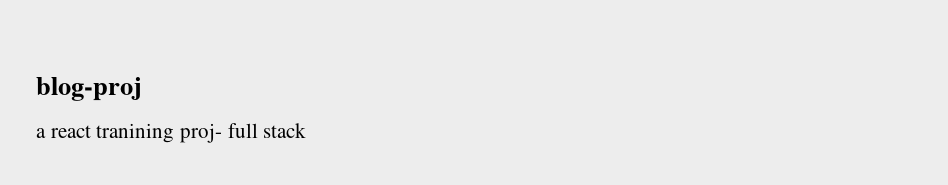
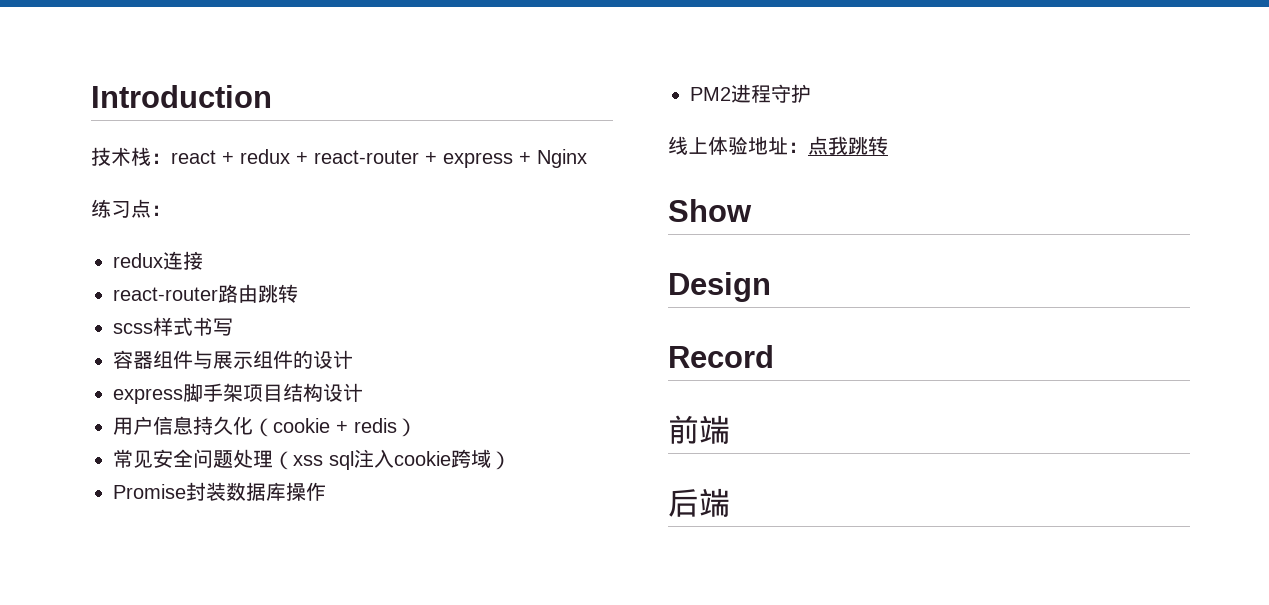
[36,77,142,101] [36,123,307,143] blog-proj // a react tranining proj- full stack -> [91,85,272,108] [91,147,587,168] [91,199,171,218] [113,251,203,270] [113,284,298,303] [113,317,233,336] [113,350,353,369] [113,383,363,404] [113,416,417,437] [113,449,511,470] [113,482,326,501] [690,84,811,103] [668,136,888,155] [668,199,752,222] [668,272,771,302] [668,345,774,368] [668,415,730,444] [668,488,730,517] Introduction // 技术栈：react + redux + react-router + express + Nginx // 练习点： // redux连接 // react-router路由跳转 // scss样式书写 // 容器组件与展示组件的设计 // express脚手架项目结构设计 // 用户信息持久化（cookie + redis） // 常见安全问题处理（xss sql注入cookie跨域） // Promise封装数据库操作 // PM2进程守护 // 线上体验地址：点我跳转 // Show // Design // Record // 前端 // 后端

